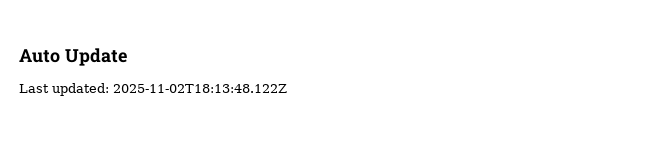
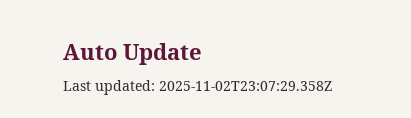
[113,84,287,93] 2025-11-02T18:13:48.122Z -> [159,81,332,91] 2025-11-02T23:07:29.358Z

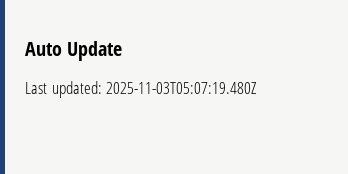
[159,81,332,91] 2025-11-02T23:07:29.358Z -> [106,82,257,94] 2025-11-03T05:07:19.480Z

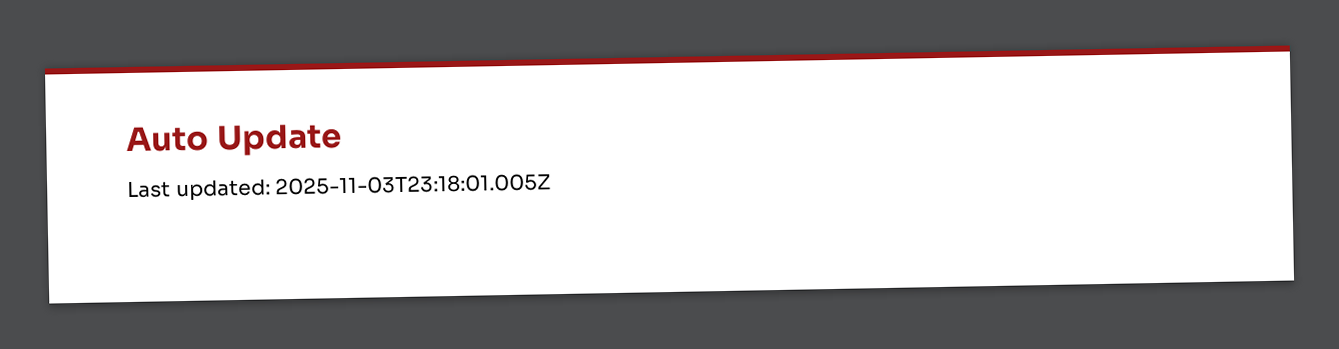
[106,82,257,94] 2025-11-03T05:07:19.480Z -> [275,173,552,196] 2025-11-03T23:18:01.005Z

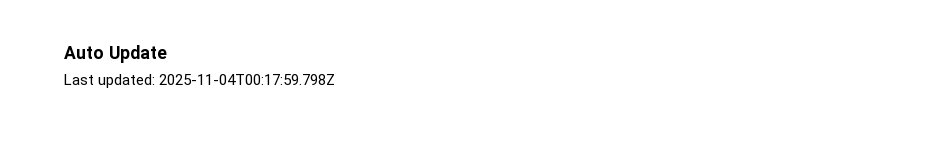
[275,173,552,196] 2025-11-03T23:18:01.005Z -> [159,74,336,85] 2025-11-04T00:17:59.798Z

